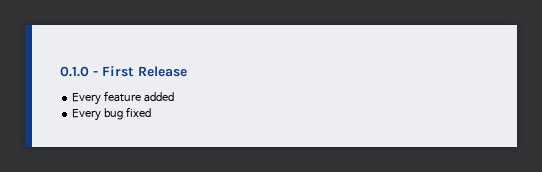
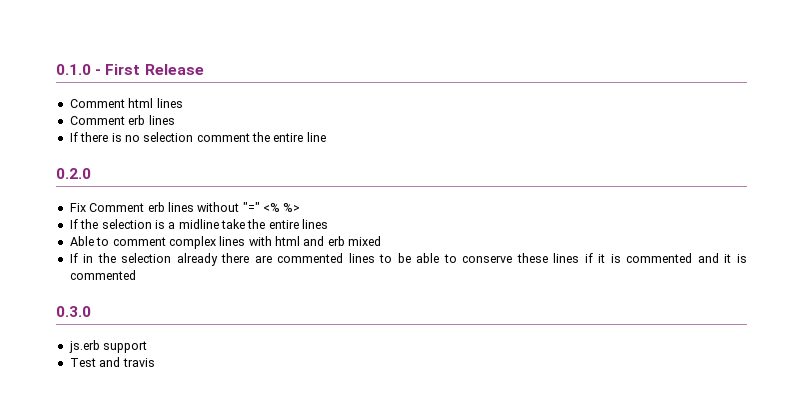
[72,91,175,105] [72,107,152,121] Every feature added // Every bug fixed -> [69,98,183,108] [69,115,175,125] [69,132,326,142] [56,168,91,179] [69,202,301,212] [69,219,329,229] [69,236,382,249] [69,253,747,266] [69,270,136,280] [56,306,91,317] [68,340,148,353] [69,357,155,367] Comment html lines // Comment erb lines // If there is no selection comment the entire line // 0.2.0 // Fix Comment erb lines without "=" <% %> // If the selection is a midline take the entire lines // Able to comment complex lines with html and erb mixed // If in the selection already there are commented lines to be able to conserve these lines if it is commented and it is commented // 0.3.0 // js.erb support // Test and travis

